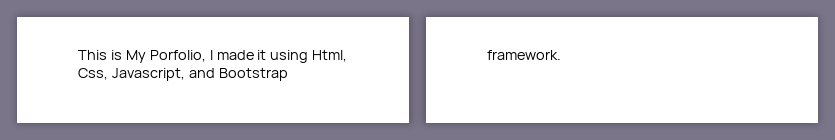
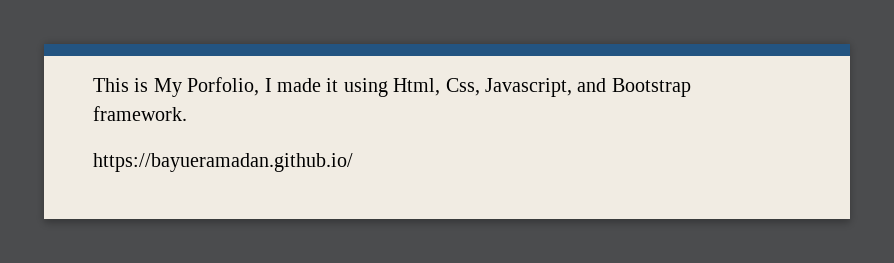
(561, 55) none -> [93,153,353,172] // https://bayueramadan.github.io/

